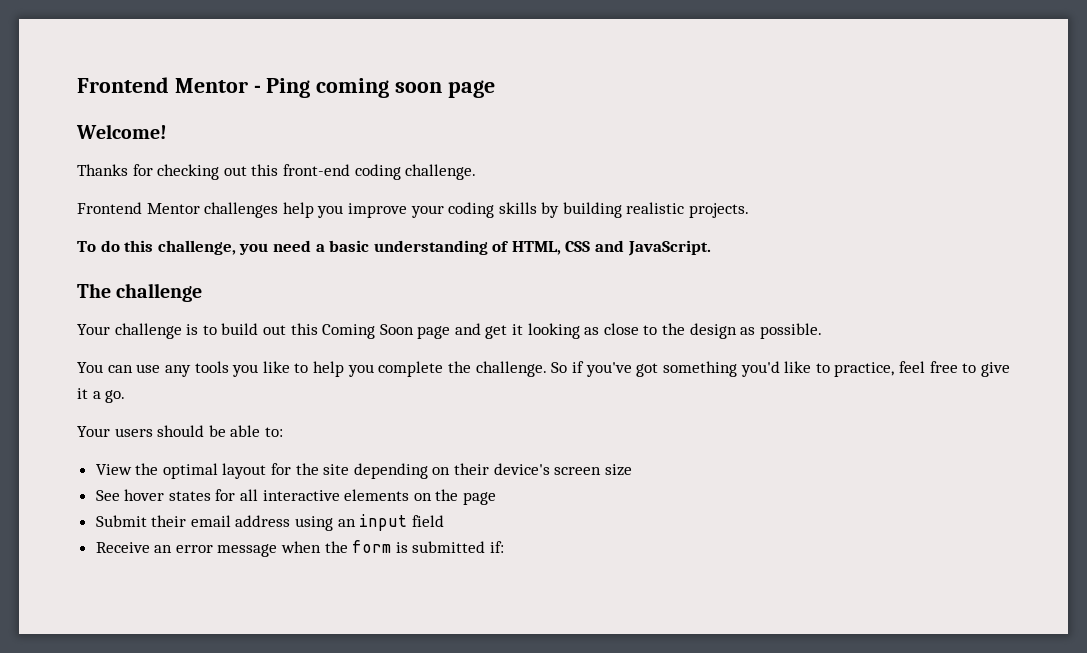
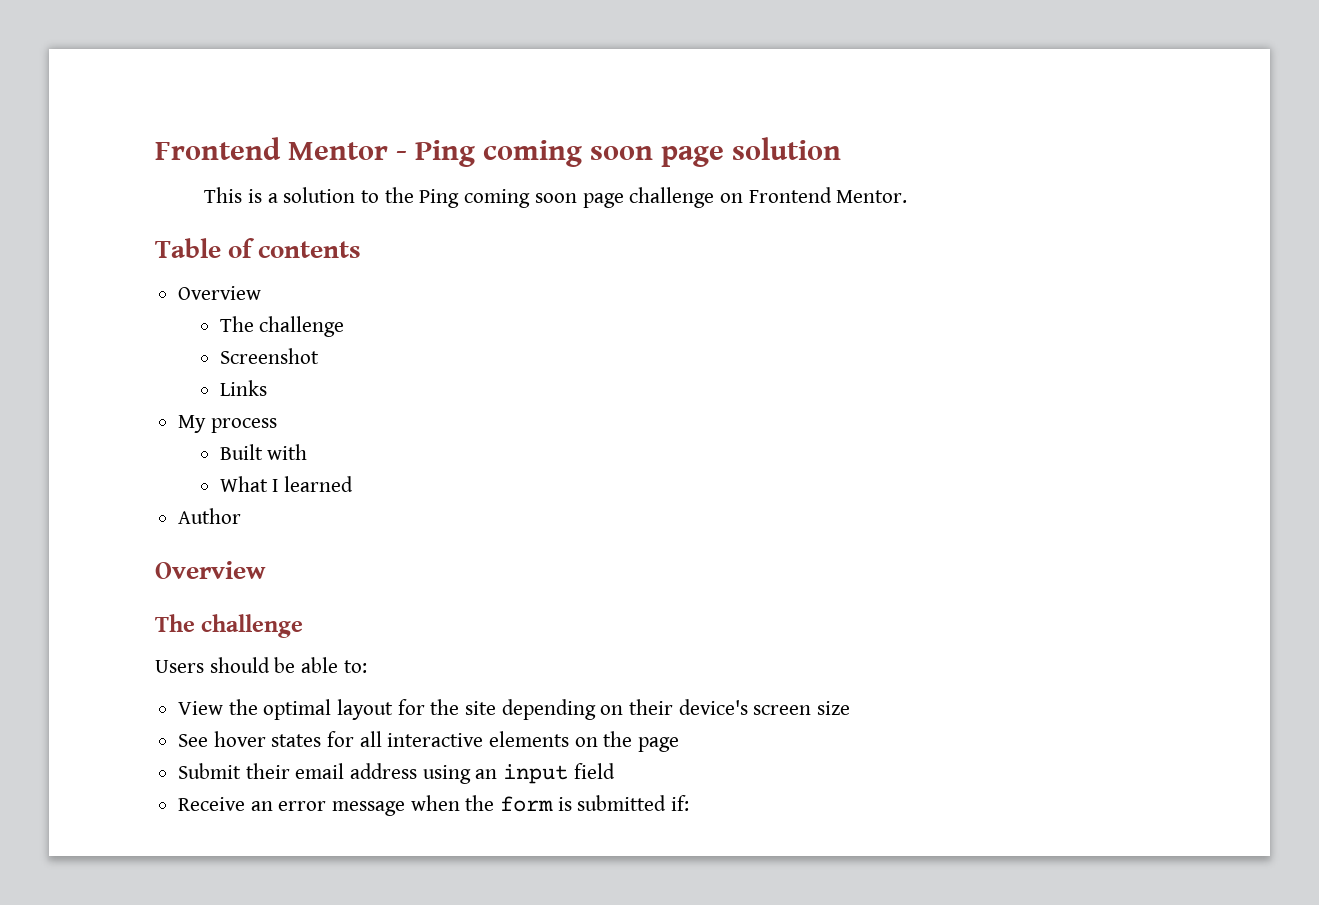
[76,124,167,139] [77,164,477,180] [77,202,750,218] [77,240,711,256] [77,283,203,302] [77,323,822,339] [77,361,1010,377] [77,388,126,403] [77,426,153,437] // Welcome! // Thanks for checking out this front-end coding challenge. // Frontend Mentor challenges help you improve your coding skills by building realistic projects. // To do this challenge, you need a basic understanding of HTML, CSS and JavaScript. // The challenge // Your challenge is to build out this Coming Soon page and get it looking as close to the design as possible. // You can use any tools you like to help you complete the challenge. So if you've got something you'd like to practice, feel free to give it a go. // Your users -> [732,137,841,160] [204,187,908,208] [155,238,362,258] [178,286,262,300] [219,316,345,337] [219,348,319,364] [219,380,267,396] [178,415,277,433] [219,444,308,460] [219,476,354,492] [178,508,242,524] [155,561,266,579] [155,614,304,638] [155,660,204,673] solution // This is a solution to the Ping coming soon page challenge on Frontend Mentor. // Table of contents // Overview // The challenge // Screenshot // Links // My process // Built with // What I learned // Author // Overview // The challenge // Users

